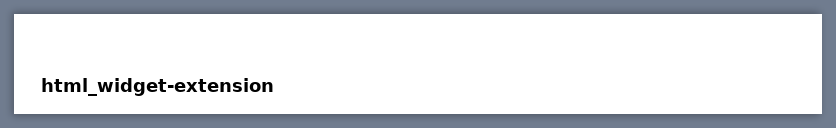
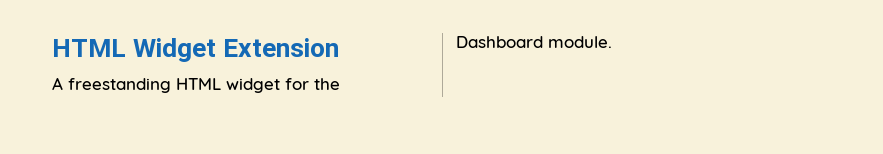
[41,78,274,96] html_widget-extension -> [52,38,340,62] [52,77,340,93] [456,36,612,48] HTML Widget Extension // A freestanding HTML widget for the Dashboard module.

